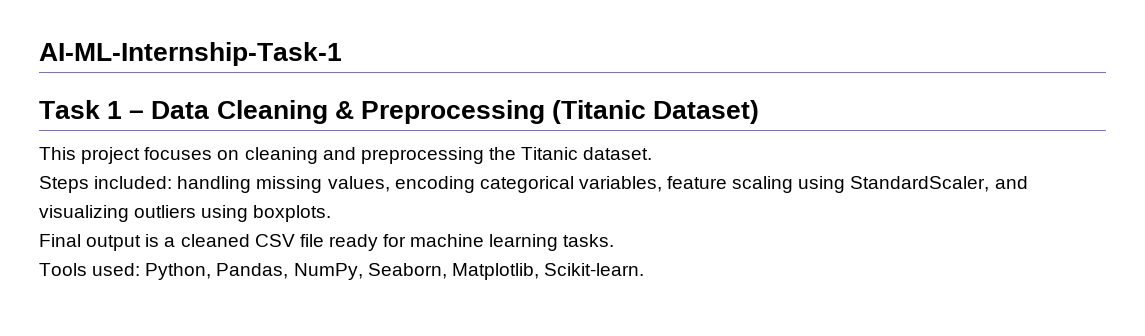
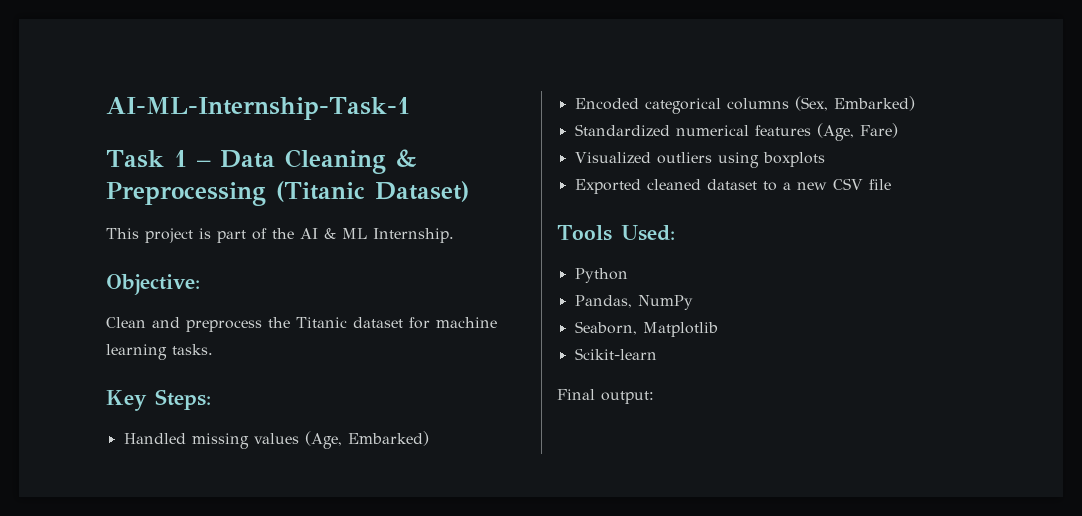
[144,147,653,164] [39,176,1028,193] [39,205,332,222] [39,234,615,251] [39,263,644,280] focuses on cleaning and preprocessing the Titanic dataset. // Steps included: handling missing values, encoding categorical variables, feature scaling using StandardScaler, and visualizing outliers using boxplots. // Final output is a cleaned CSV file ready for machine learning tasks. // Tools used: Python, Pandas, NumPy, Seaborn, Matplotlib, Scikit-learn. -> [199,228,454,243] [106,274,200,295] [106,317,497,332] [106,344,213,360] [106,389,211,411] [123,431,429,449] [574,96,915,114] [574,123,898,141] [574,152,825,168] [574,178,891,194] [557,225,675,241] [574,268,628,283] [574,295,693,310] [574,321,718,337] [574,348,657,360] [557,389,654,404] is part of the AI & ML Internship. // Objective: // Clean and preprocess the Titanic dataset for machine learning tasks. // Key Steps: // Handled missing values (Age, Embarked) // Encoded categorical columns (Sex, Embarked) // Standardized numerical features (Age, Fare) // Visualized outliers using boxplots // Exported cleaned dataset to a new CSV file // Tools Used: // Python // Pandas, NumPy // Seaborn, Matplotlib // Scikit-learn // Final output:

